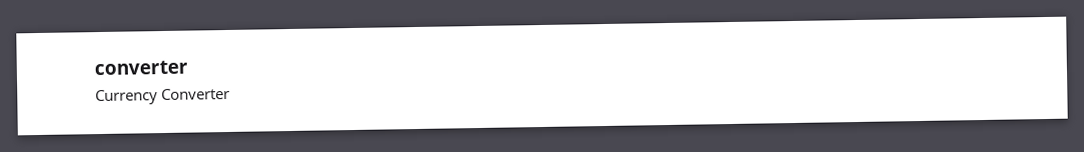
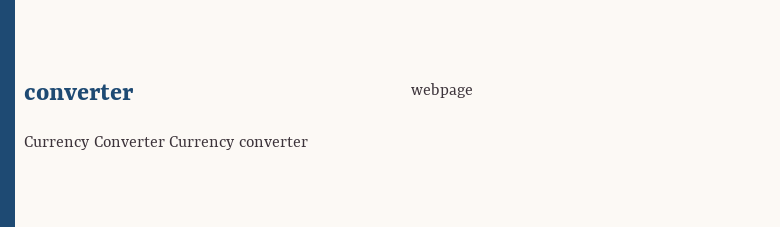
(231, 94) none -> [169,136,309,150] [411,83,473,98] Currency converter webpage

